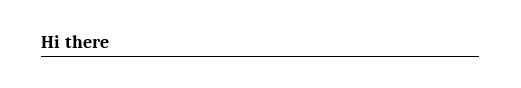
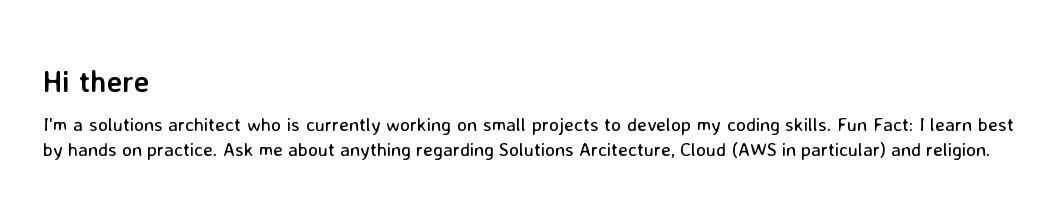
(109, 41) none -> [43,117,1014,135] [43,142,991,160] // I'm a solutions architect who is currently working on small projects to develop my coding skills. Fun Fact: I learn best by hands on practice. Ask me about anything regarding Solutions Arcitecture, Cloud (AWS in particular) and religion.

